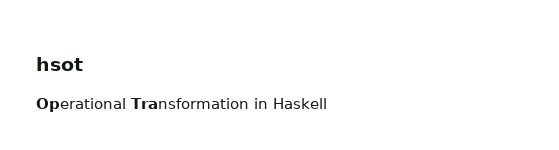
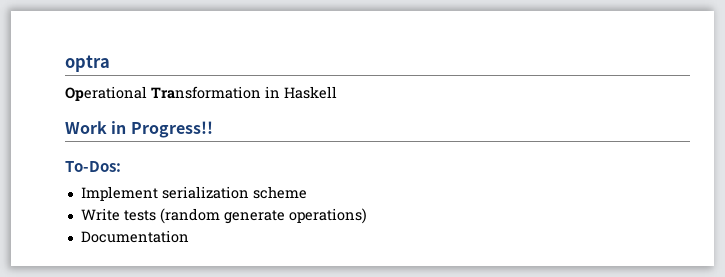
[36,57,83,71] hsot -> [65,55,110,72] optra
(327, 103) none -> [65,121,213,138] [65,161,121,172] [80,186,307,201] [80,208,367,224] [80,230,189,243] // Work in Progress!! // To-Dos: // Implement serialization scheme // Write tests (random generate operations) // Documentation

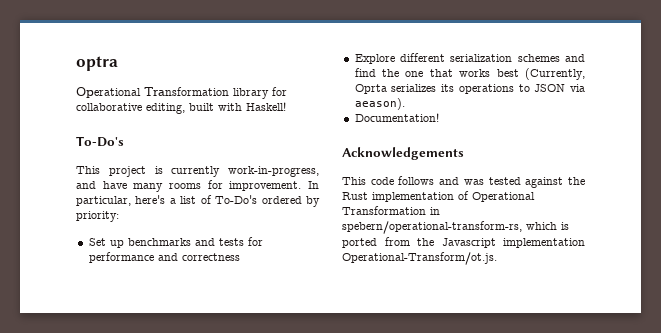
[265,86,337,99] [65,121,213,138] [65,161,121,172] [80,186,307,201] [80,208,367,224] [80,230,189,243] in Haskell // Work in Progress!! // To-Dos: // Implement serialization scheme // Write tests (random generate operations) // Documentation -> [233,87,287,99] [76,102,286,114] [76,136,124,147] [76,166,319,177] [76,180,319,192] [76,195,320,207] [76,211,119,222] [88,237,263,248] [88,252,240,263] [354,53,585,64] [354,68,585,80] [354,84,585,94] [354,98,405,110] [354,113,439,122] [342,147,464,160] [342,176,585,188] [342,191,535,202] [342,206,440,215] [342,221,569,234] [342,237,585,248] [342,252,497,265] library for collaborative editing, built with Haskell! // To-Do's // This project is currently work-in-progress, and have many rooms for improvement. In particular, here's a list of To-Do's ordered by priority: // Set up benchmarks and tests for performance and correctness // Explore different serialization schemes and find the one that works best (Currently, Oprta serializes its operations to JSON via aeason). // Documentation! // Acknowledgements // This code follows and was tested against the Rust implementation of Operational Transformation in spebern/operational-transform-rs, which is ported from the Javascript implementation Operational-Transform/ot.js.

